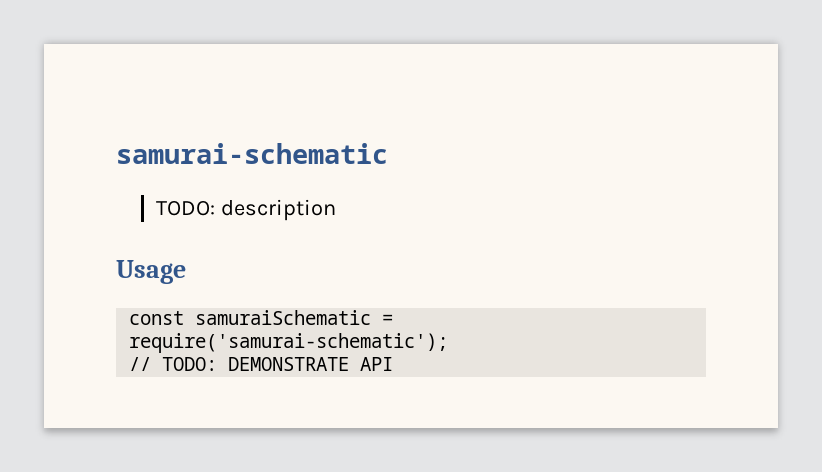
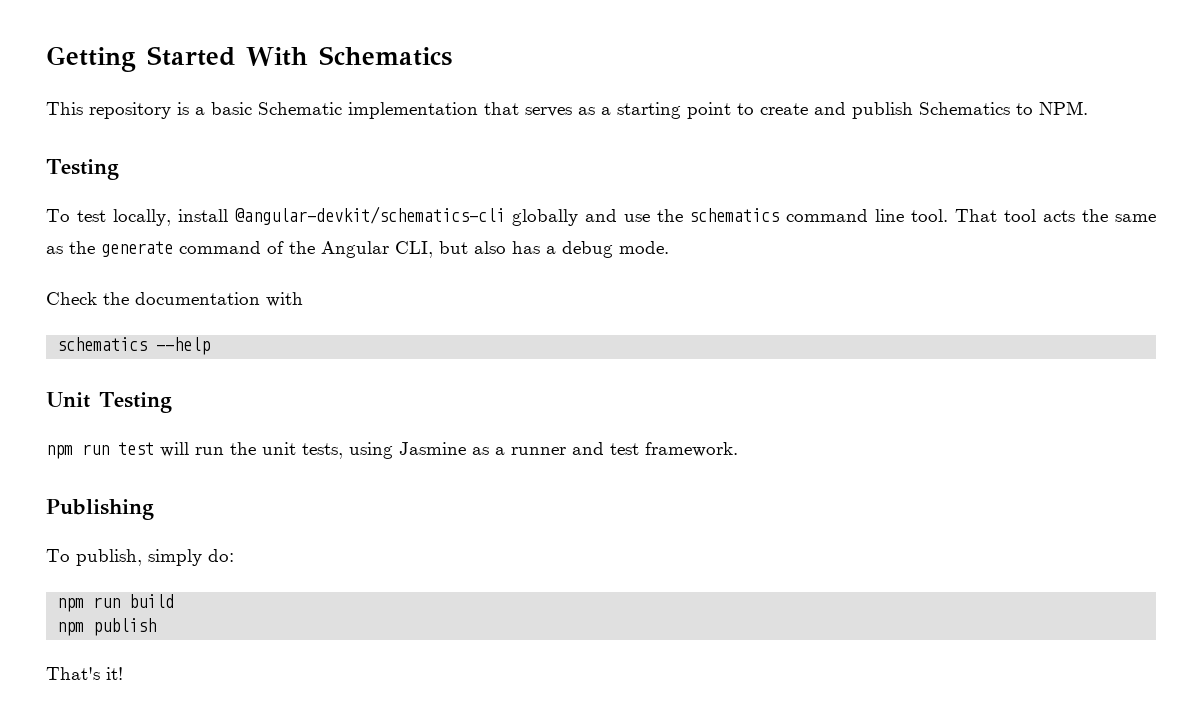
[116,143,388,164] [156,199,337,221] [116,260,186,284] [129,310,394,325] [129,333,449,353] [129,357,394,371] samurai-schematic // TODO: description // Usage // const samuraiSchematic = require('samurai-schematic'); // // TODO: DEMONSTRATE API -> [46,46,452,72] [46,101,1088,119] [46,159,119,180] [46,206,1157,226] [46,241,669,258] [46,292,303,307] [57,337,211,355] [46,392,172,413] [46,442,738,459] [46,499,154,520] [46,549,234,566] [57,594,175,612] [57,618,157,636] [46,667,123,680] Getting Started With Schematics // This repository is a basic Schematic implementation that serves as a starting point to create and publish Schematics to NPM. // Testing // To test locally, install @angular-devkit/schematics-cli globally and use the schematics command line tool. That tool acts the same as the generate command of the Angular CLI, but also has a debug mode. // Check the documentation with // schematics --help // Unit Testing // npm run test will run the unit tests, using Jasmine as a runner and test framework. // Publishing // To publish, simply do: // npm run build // npm publish // That's it!

